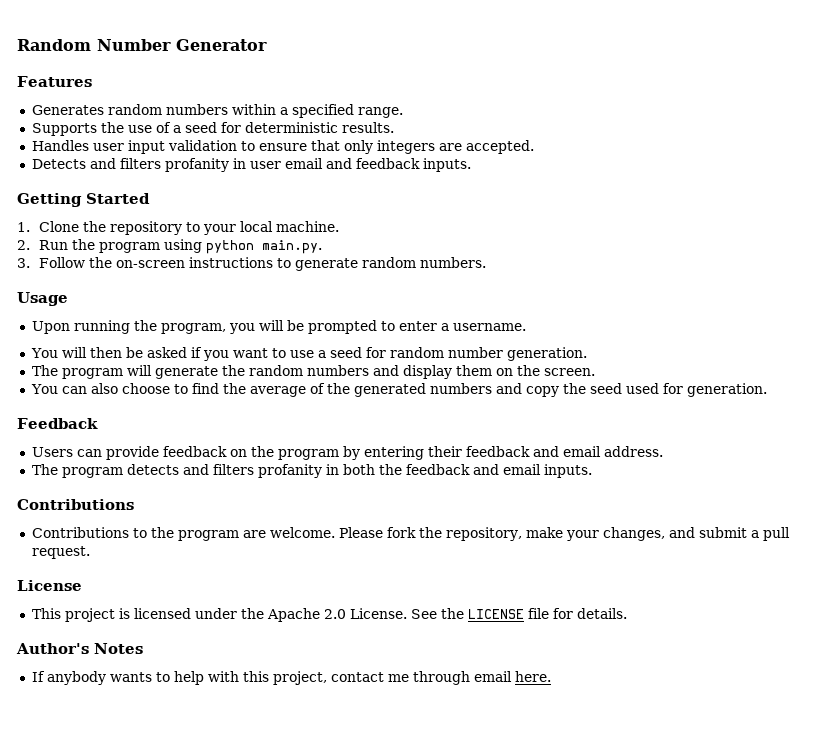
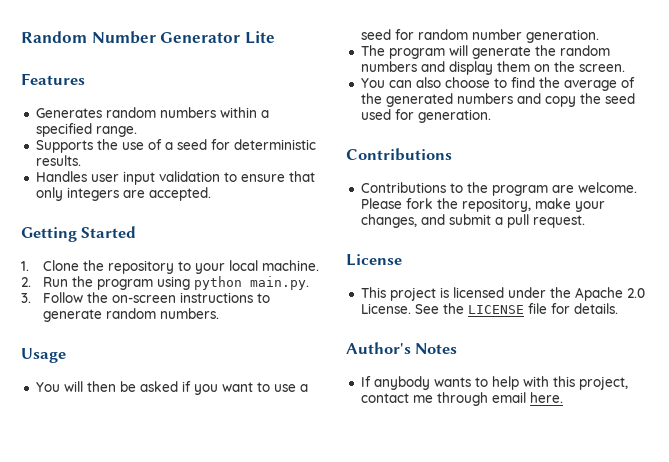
(267, 45) none -> [244,31,275,44] Lite
[31,158,471,172] // Detects and filters profanity in user email and feedback inputs. -> (211, 194) none
[31,320,526,334] // Upon running the program, you will be prompted to enter a username. -> (66, 355) none
[17,418,98,429] [31,446,663,460] [31,464,592,478] // Feedback // Users can provide feedback on the program by entering their feedback and email address. // The program detects and filters profanity in both the feedback and email inputs. -> (491, 116) none

